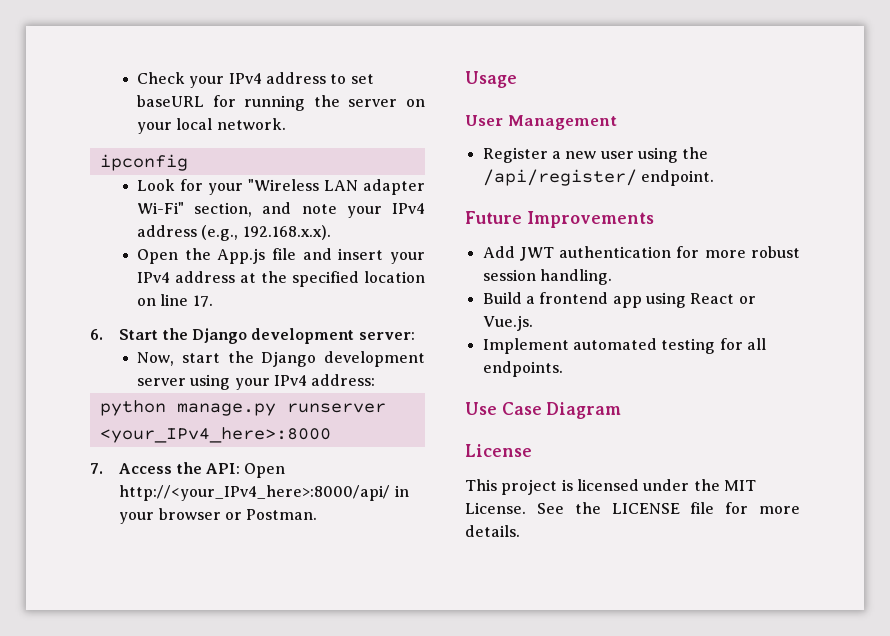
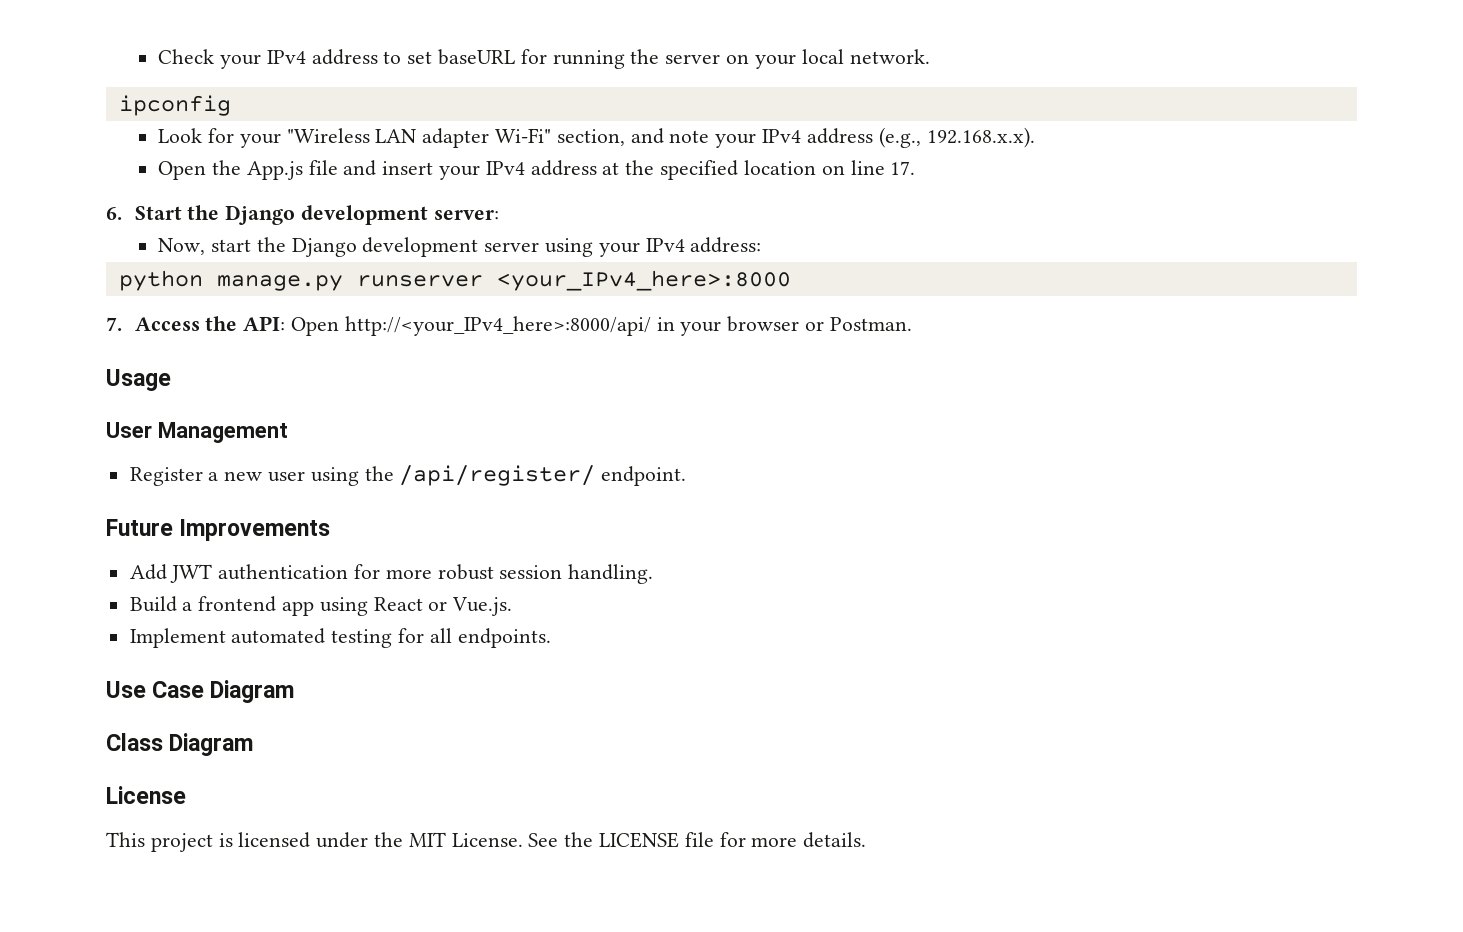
(622, 410) none -> [106,733,254,756] // Class Diagram

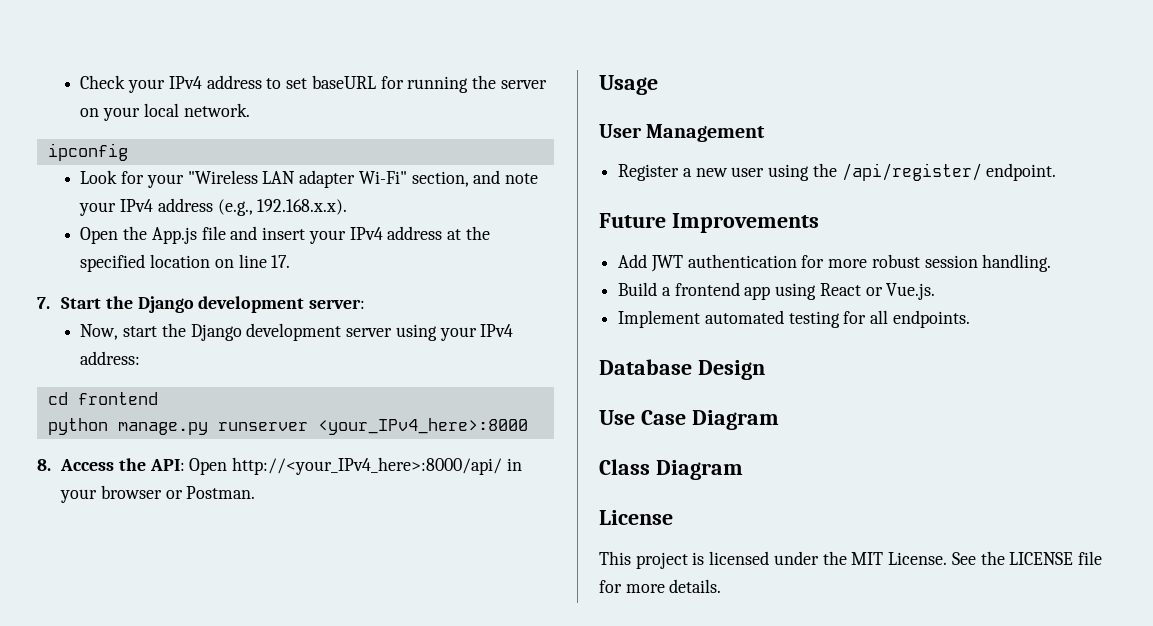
[106,207,122,220] 6. -> [37,297,50,309] 7.
(762, 245) none -> [47,392,158,405] // cd frontend
[106,317,122,331] 7. -> [37,459,51,471] 8.
(551, 638) none -> [599,359,765,380] // Database Design

